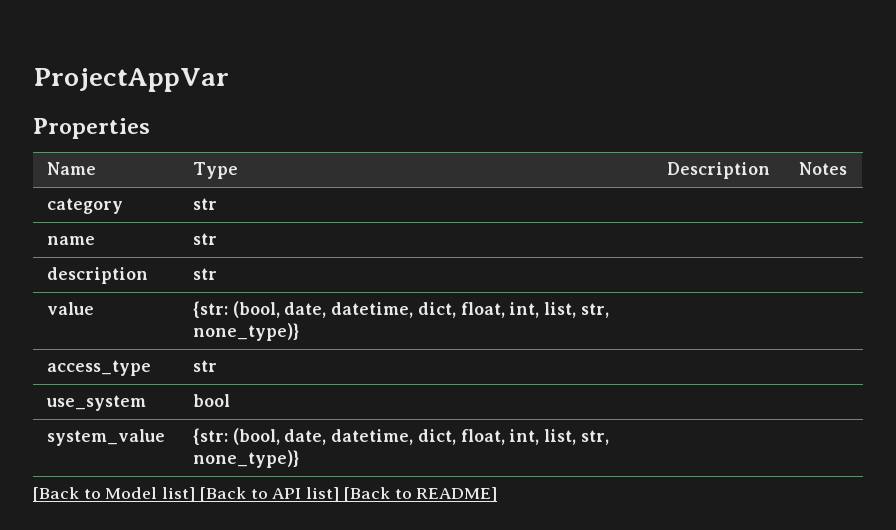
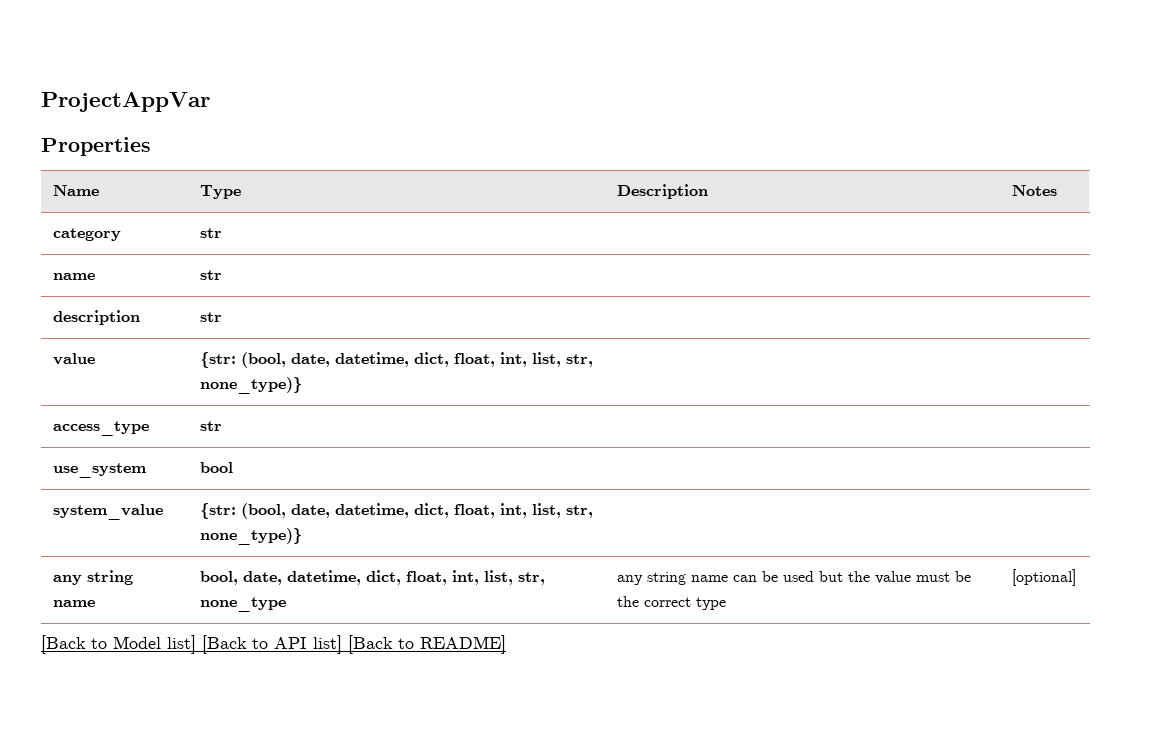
(299, 459) none -> [52,570,133,585] [52,600,95,607] [199,570,545,585] [199,597,286,612] [616,571,971,585] [616,596,726,610] [1011,569,1076,586] // any string name | bool, date, datetime, dict, float, int, list, str, none_type | any string name can be used but the value must be the correct type | [optional]

